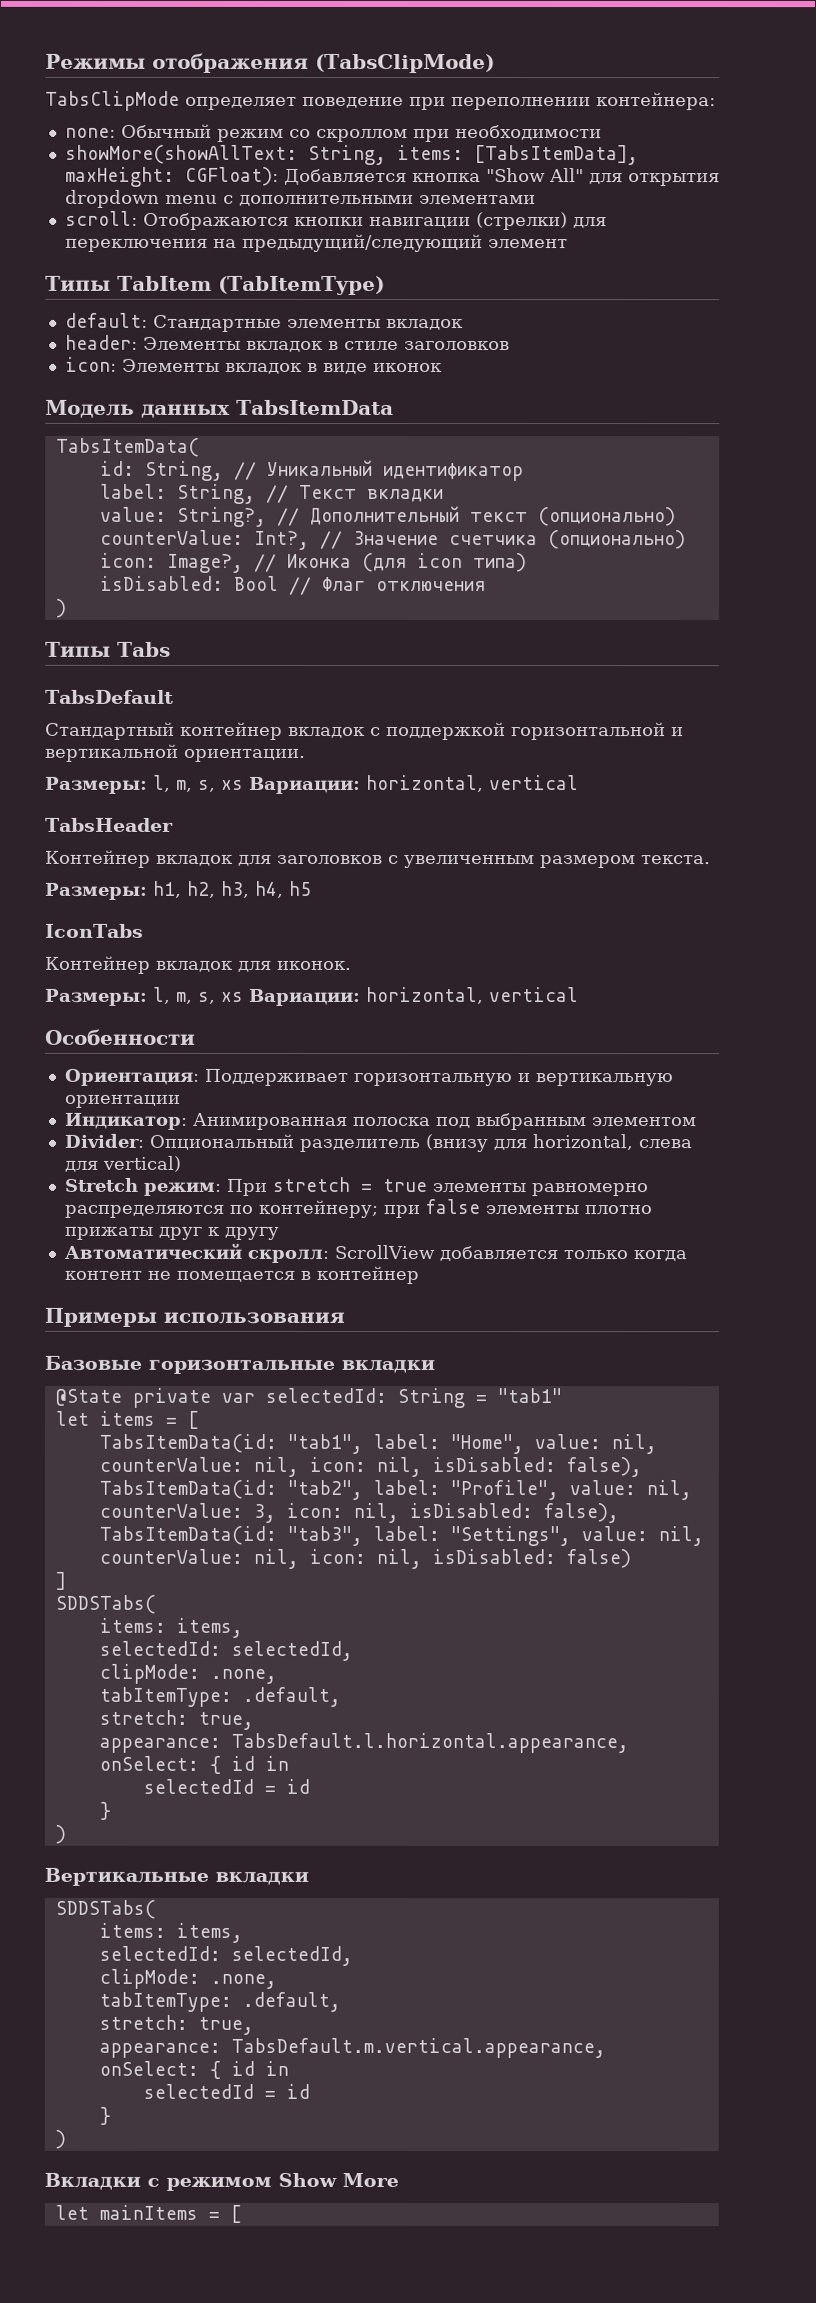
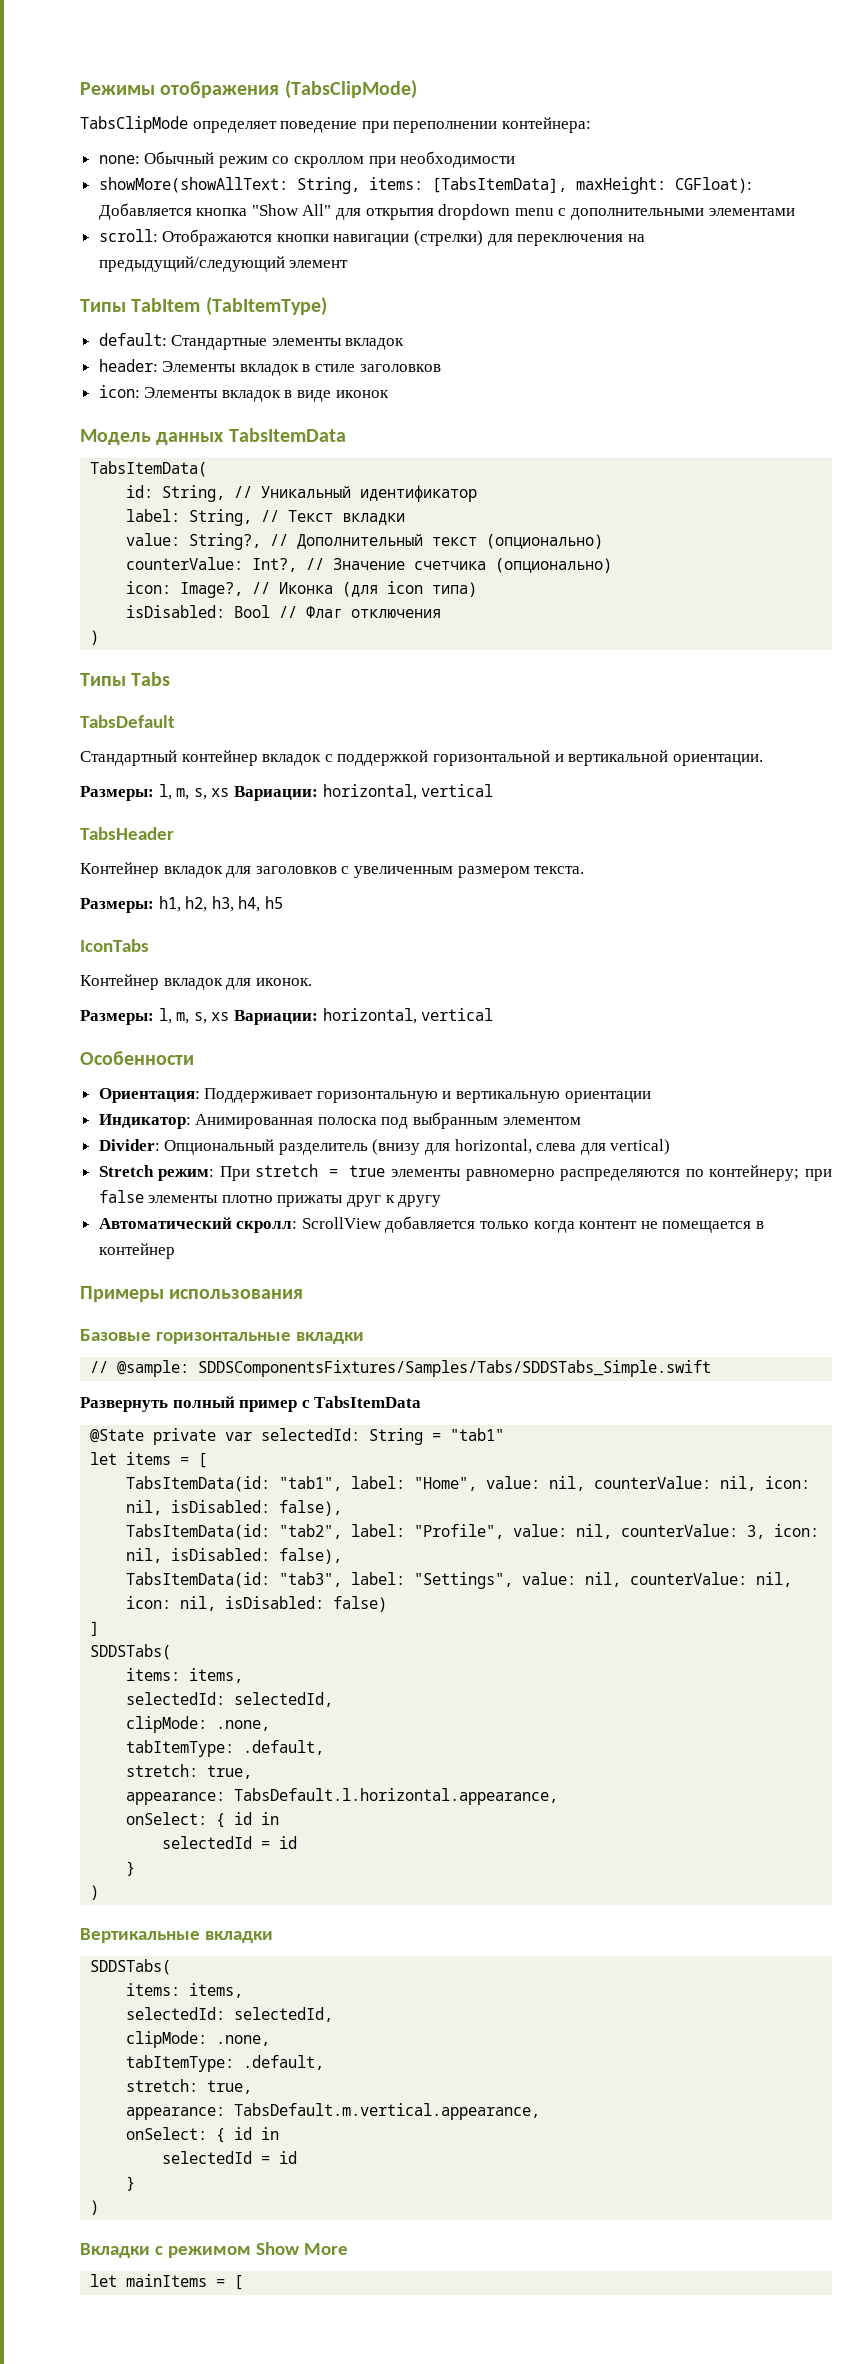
(435, 1366) none -> [90,1360,712,1377] [80,1396,422,1412] // // @sample: SDDSComponentsFixtures/Samples/Tabs/SDDSTabs_Simple.swift // Развернуть полный пример с TabsItemData

